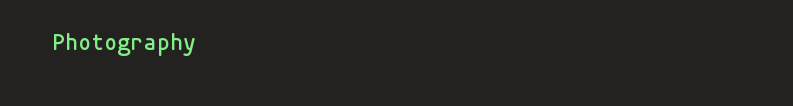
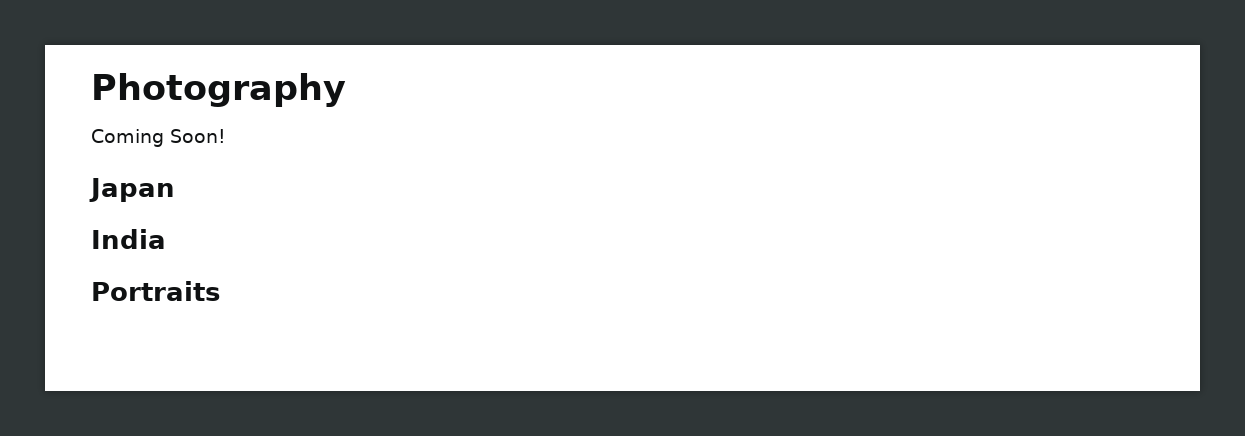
(196, 44) none -> [91,129,226,147] [89,178,175,202] [91,229,166,249] [91,281,220,301] // Coming Soon! // Japan // India // Portraits

